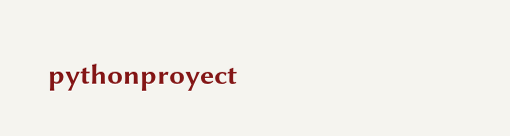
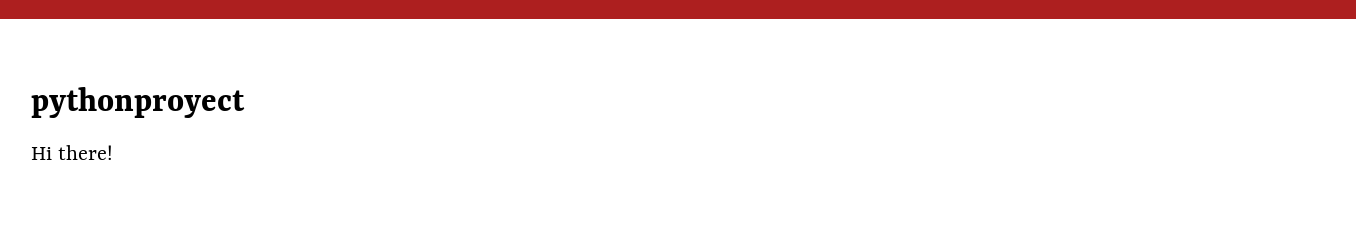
(238, 77) none -> [31,145,114,160] // Hi there!

